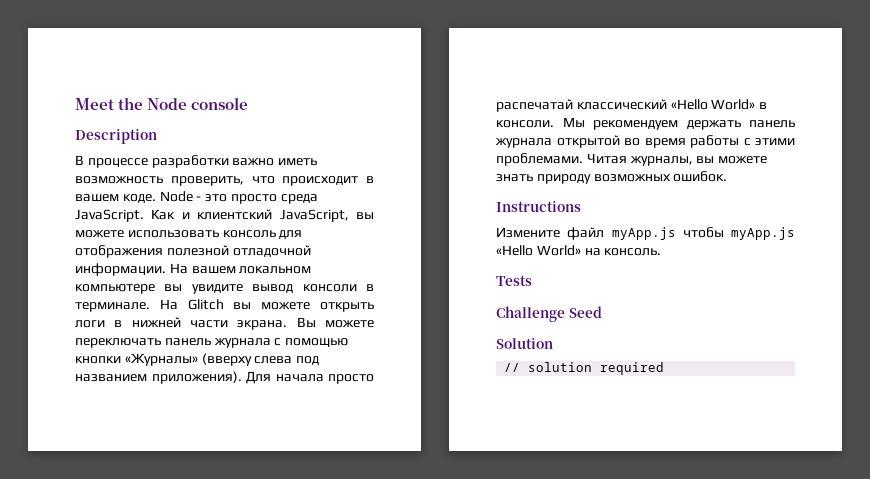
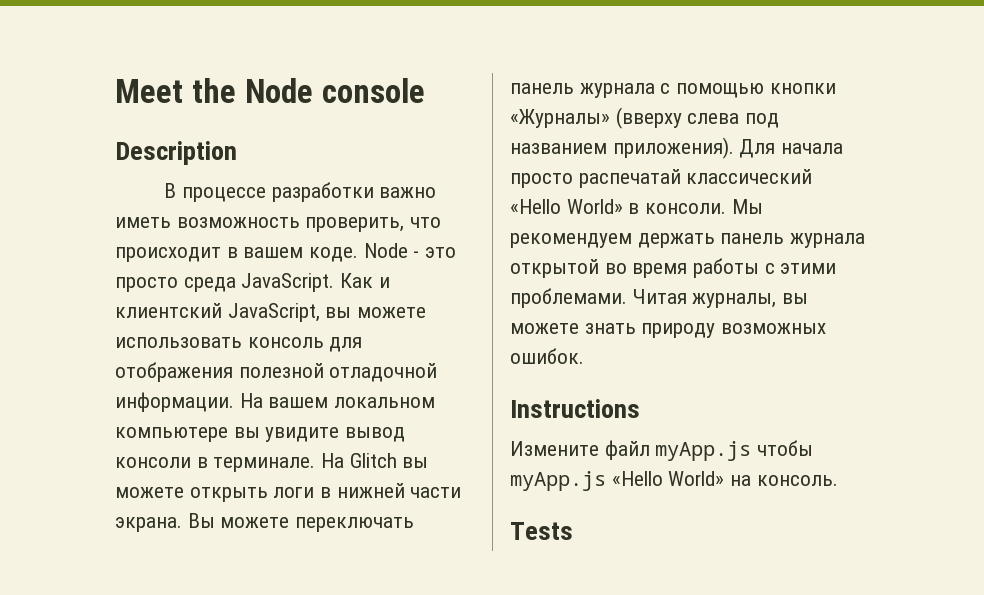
[496,306,602,322] [496,338,553,349] [504,362,665,375] // Challenge Seed // Solution // // solution required -> (573, 531) none

